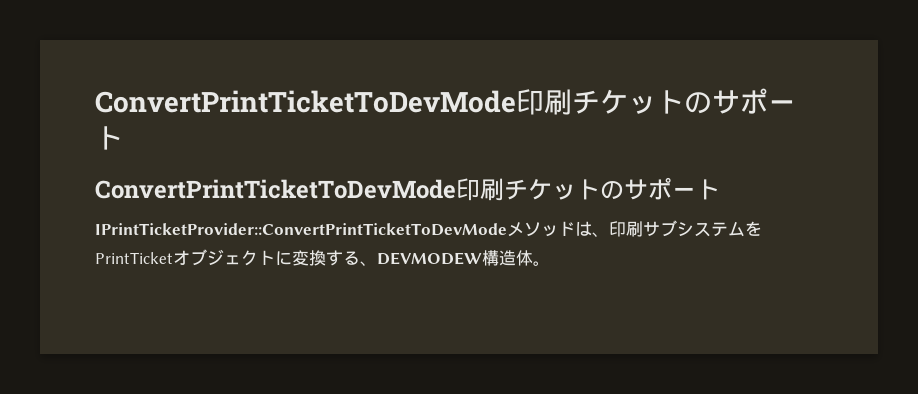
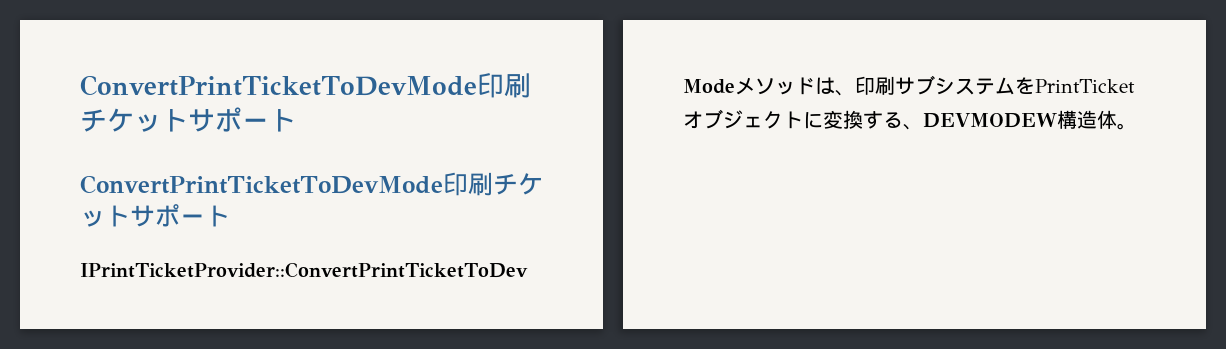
[95,89,712,115] ConvertPrintTicketToDevMode印刷チケットの -> [80,73,531,98] [80,108,188,132] ConvertPrintTicketToDevMode印刷チケット
[600,181,624,200] の -> (130, 216) none

